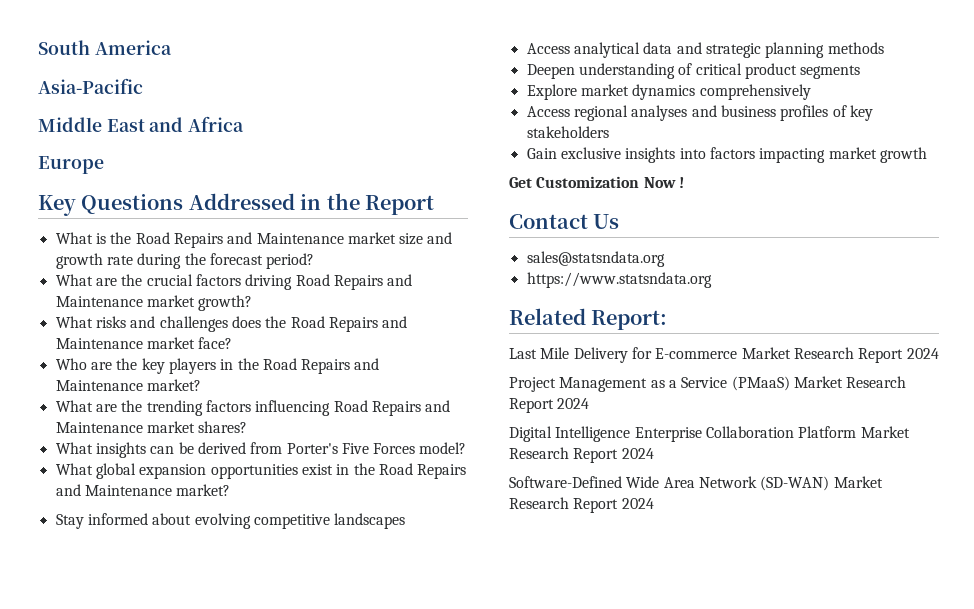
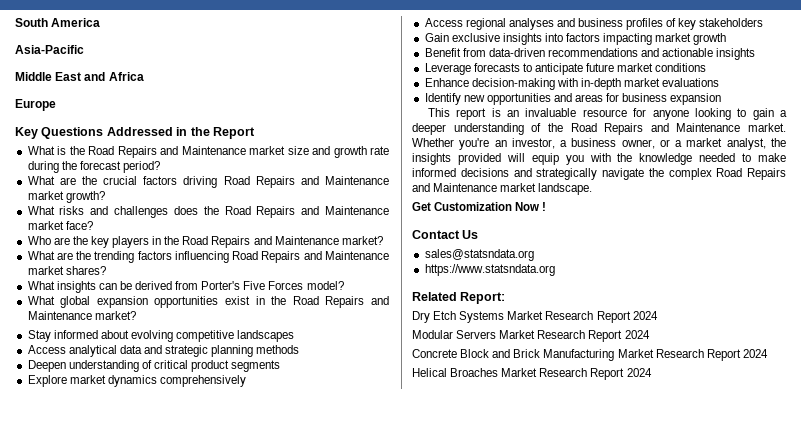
(927, 155) none -> [424,48,756,60] [424,63,707,75] [424,78,720,90] [424,93,722,105] [428,108,787,120] [412,123,786,135] [412,138,786,150] [412,153,786,165] [412,168,786,180] [412,183,593,195] // Benefit from data-driven recommendations and actionable insights // Leverage forecasts to anticipate future market conditions // Enhance decision-making with in-depth market evaluations // Identify new opportunities and areas for business expansion // This report is an invaluable resource for anyone looking to gain a deeper understanding of the Road Repairs and Maintenance market. Whether you're an investor, a business owner, or a market analyst, the insights provided will equip you with the knowledge needed to make informed decisions and strategically navigate the complex Road Repairs and Maintenance market landscape.
[509,347,939,363] [509,376,907,392] [509,398,590,413] [509,426,910,442] [509,447,654,463] [509,476,830,491] Last Mile Delivery for E-commerce Market Research Report 2024 // Project Management as a Service (PMaaS) Market Research Report 2024 // Digital Intelligence Enterprise Collaboration Platform Market Research Report 2024 // Software-Defined Wide Area Network (SD-WAN) -> [412,311,658,323] [412,330,650,342] [412,349,768,361] [412,368,499,377] Dry Etch Systems Market Research Report 2024 // Modular Servers Market Research Report 2024 // Concrete Block and Brick Manufacturing Market Research Report 2024 // Helical Broaches

